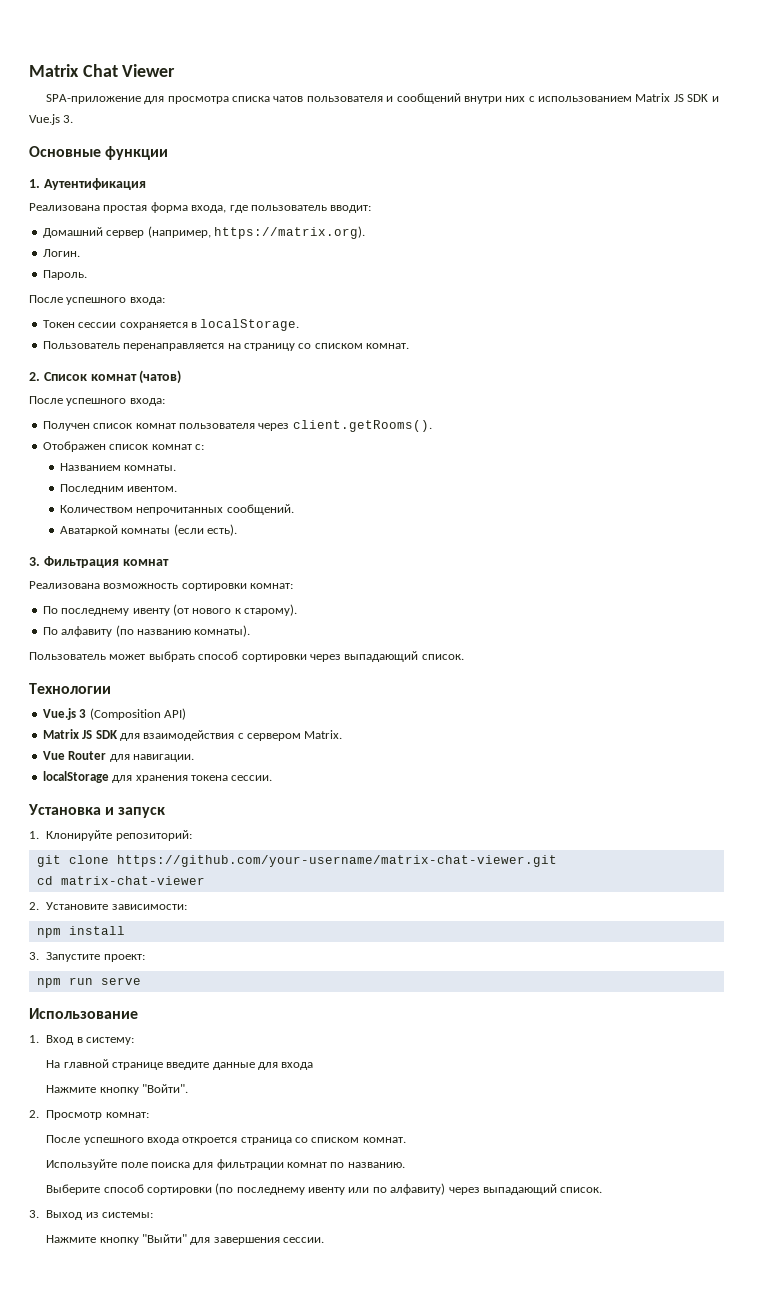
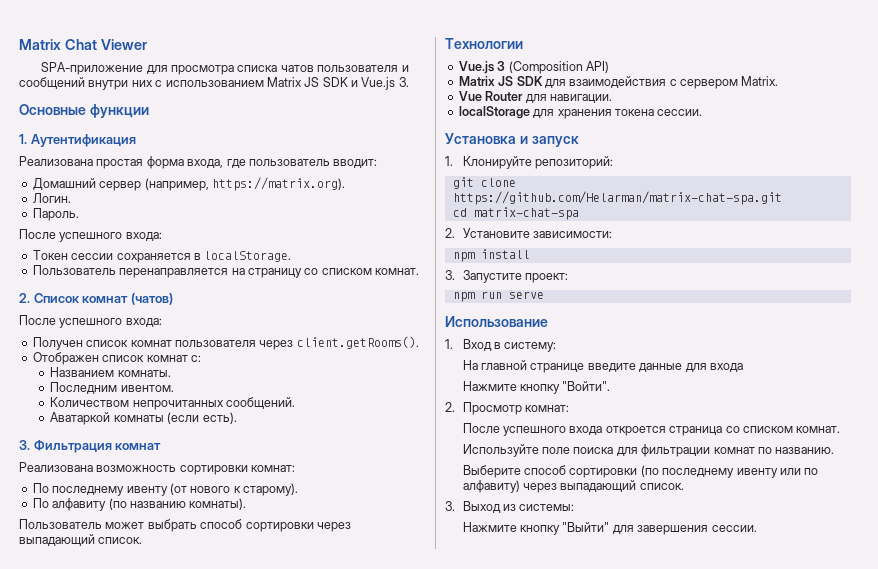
[116,855,557,867] https://github.com/your-username/matrix-chat-viewer.git -> [452,191,782,205] https://github.com/Helarman/matrix-chat-spa.git
[60,876,205,885] matrix-chat-viewer -> [473,207,579,220] matrix-chat-spa

